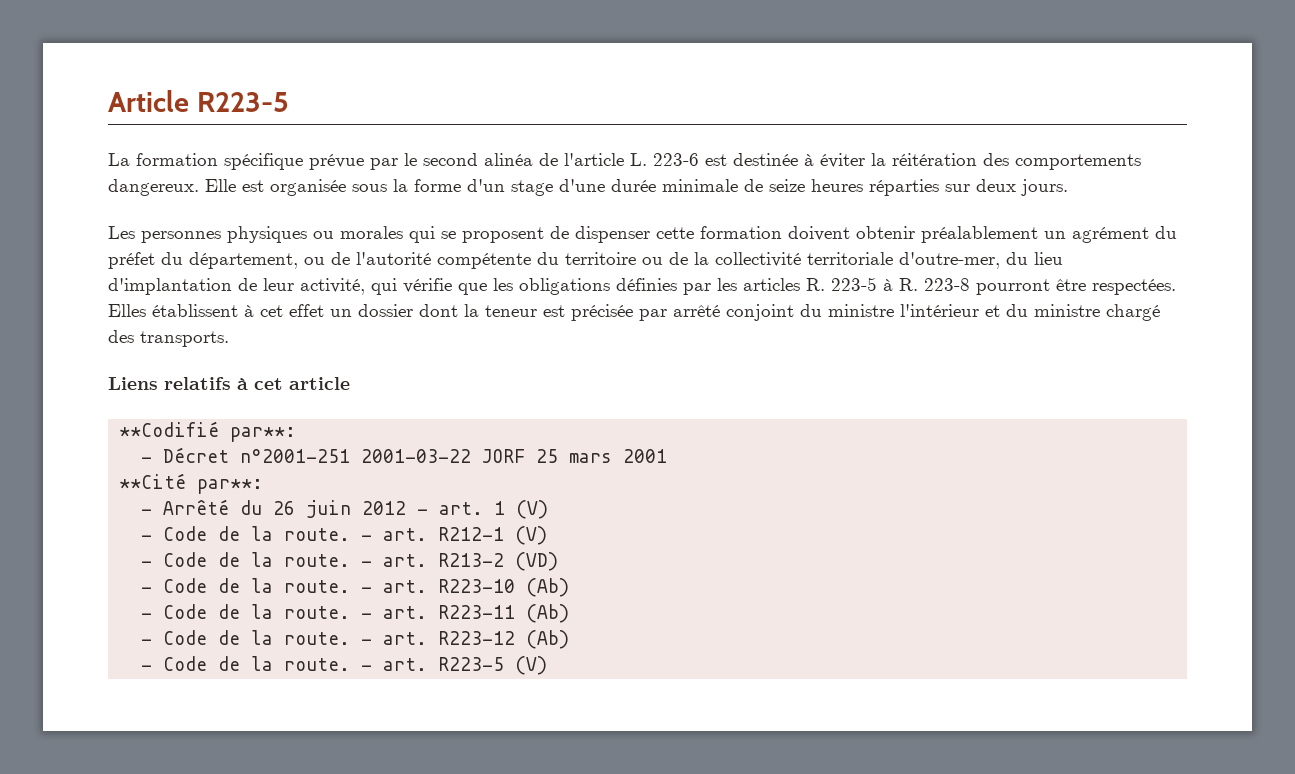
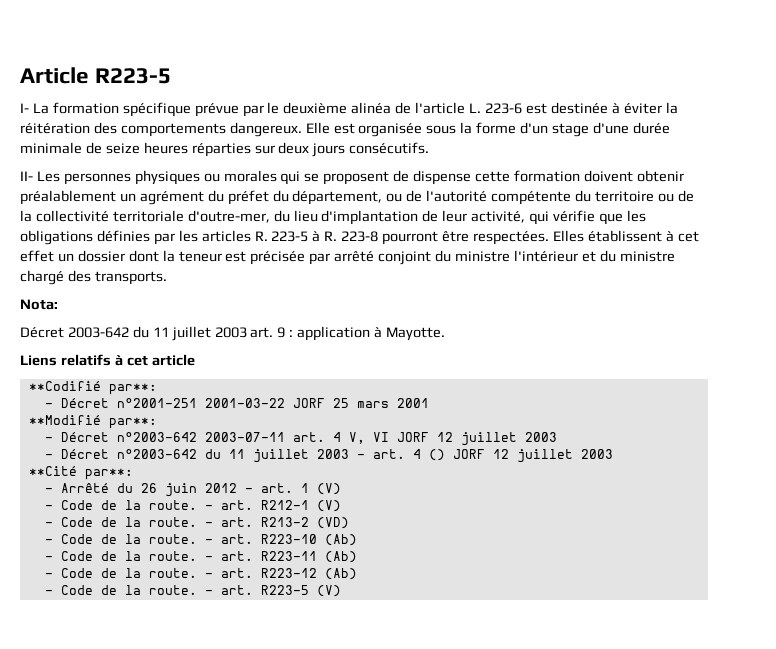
(289, 102) none -> [20,103,29,113] I-
[423,153,478,166] second -> [283,102,348,114] deuxième
[1021,179,1068,196] jours. // -> [312,142,430,157] [20,171,33,181] jours consécutifs. // II-
[575,226,650,243] dispenser -> [413,170,472,185] dispense
(229, 339) none -> [20,299,58,310] [20,326,446,341] // Nota: // Décret 2003-642 du 11 juillet 2003 art. 9 : application à Mayotte.
(668, 456) none -> [28,415,157,429] [44,432,557,446] [44,449,613,463] // **Modifié par**: // - Décret n°2003-642 2003-07-11 art. 4 V, VI JORF 12 juillet 2003 // - Décret n°2003-642 du 11 juillet 2003 - art. 4 () JORF 12 juillet 2003

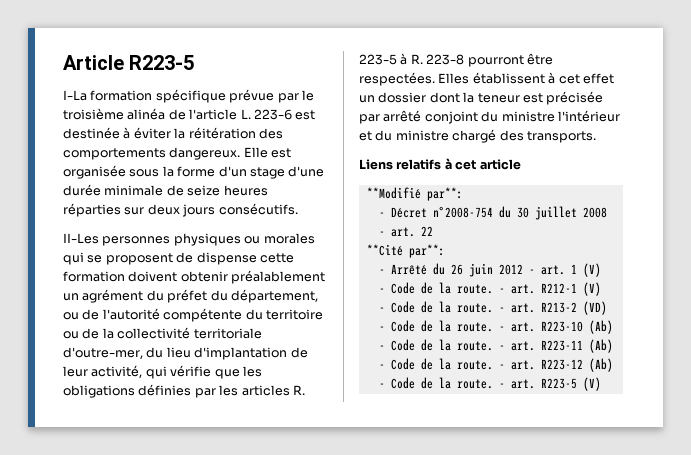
[20,103,49,114] I- La -> [63,90,87,101] I-La
[283,102,348,114] deuxième -> [63,108,124,120] troisième
[20,171,60,182] II- Les -> [63,233,99,244] II-Les
[20,299,58,310] [20,326,446,341] // Nota: // Décret 2003-642 du 11 juillet 2003 art. 9 : application à Mayotte. -> (596, 137) none
[28,381,157,395] [44,398,429,408] [28,415,157,429] [44,432,557,446] [44,449,613,463] **Codifié par**: // - Décret n°2001-251 2001-03-22 JORF 25 mars 2001 // **Modifié par**: // - Décret n°2003-642 2003-07-11 art. 4 V, VI JORF 12 juillet 2003 // - Décret n°2003-642 du 11 juillet 2003 - art. 4 () JORF 12 juillet 2003 -> [366,187,463,201] [378,206,607,220] [378,226,433,237] **Modifié par**: // - Décret n°2008-754 du 30 juillet 2008 - art. 22

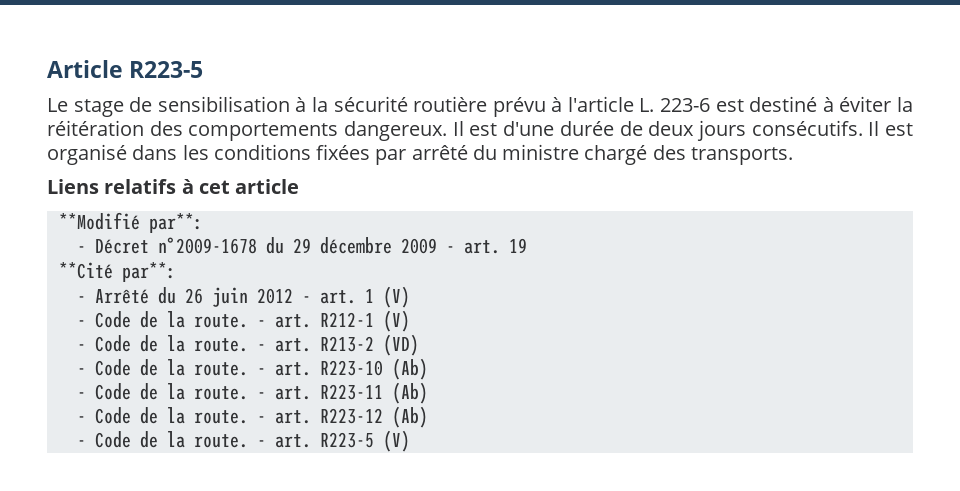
[63,89,314,103] [63,108,186,120] I-La formation spécifique prévue par le troisième alinéa de -> [47,96,563,117] Le stage de sensibilisation à la sécurité routière prévu à
[63,127,120,139] destinée -> [749,96,818,112] destiné
[243,147,292,158] [63,165,325,179] [63,184,268,196] [63,203,298,217] [63,233,315,246] [63,252,294,265] [63,270,326,284] [63,289,318,303] [63,308,323,322] [63,327,262,339] [63,347,308,360] [63,365,262,379] [63,384,305,398] [359,53,553,67] [359,72,614,86] [359,91,604,105] [359,110,620,124] [359,131,372,141] Elle est organisée sous la forme d'un stage d'une durée minimale de seize heures réparties sur deux jours consécutifs. // II-Les personnes physiques ou morales qui se proposent de dispense cette formation doivent obtenir préalablement un agrément du préfet du département, ou de l'autorité compétente du territoire ou de la collectivité territoriale d'outre-mer, du lieu d'implantation de leur activité, qui vérifie que les obligations définies par les articles R. 223-5 à R. 223-8 pourront être respectées. Elles établissent à cet effet un dossier dont la teneur est précisée par arrêté conjoint du ministre l'intérieur et -> [452,120,914,141] [47,144,468,165] Il est d'une durée de deux jours consécutifs. Il est organisé dans les conditions fixées par arrêté
[432,206,607,220] [378,226,433,237] n°2008-754 du 30 juillet 2008 - art. 22 -> [157,237,527,254] n°2009-1678 du 29 décembre 2009 - art. 19

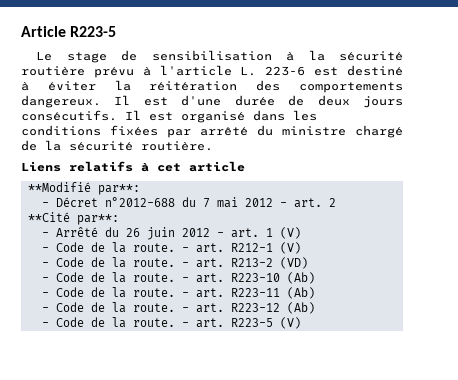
[652,145,793,165] des transports. -> [21,140,213,151] de la sécurité routière.
[157,237,527,254] n°2009-1678 du 29 décembre 2009 - art. 19 -> [104,197,336,208] n°2012-688 du 7 mai 2012 - art. 2

